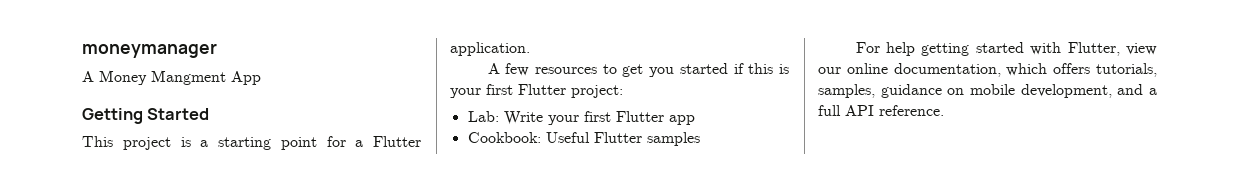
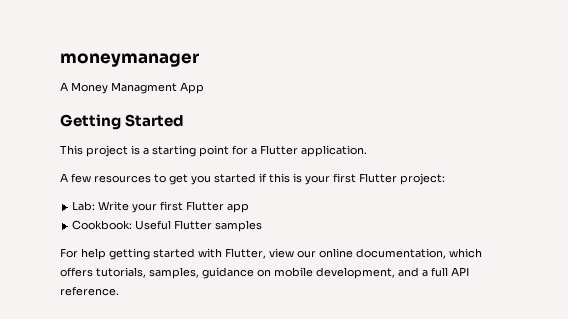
[151,70,226,85] Mangment -> [111,82,177,94] Managment

